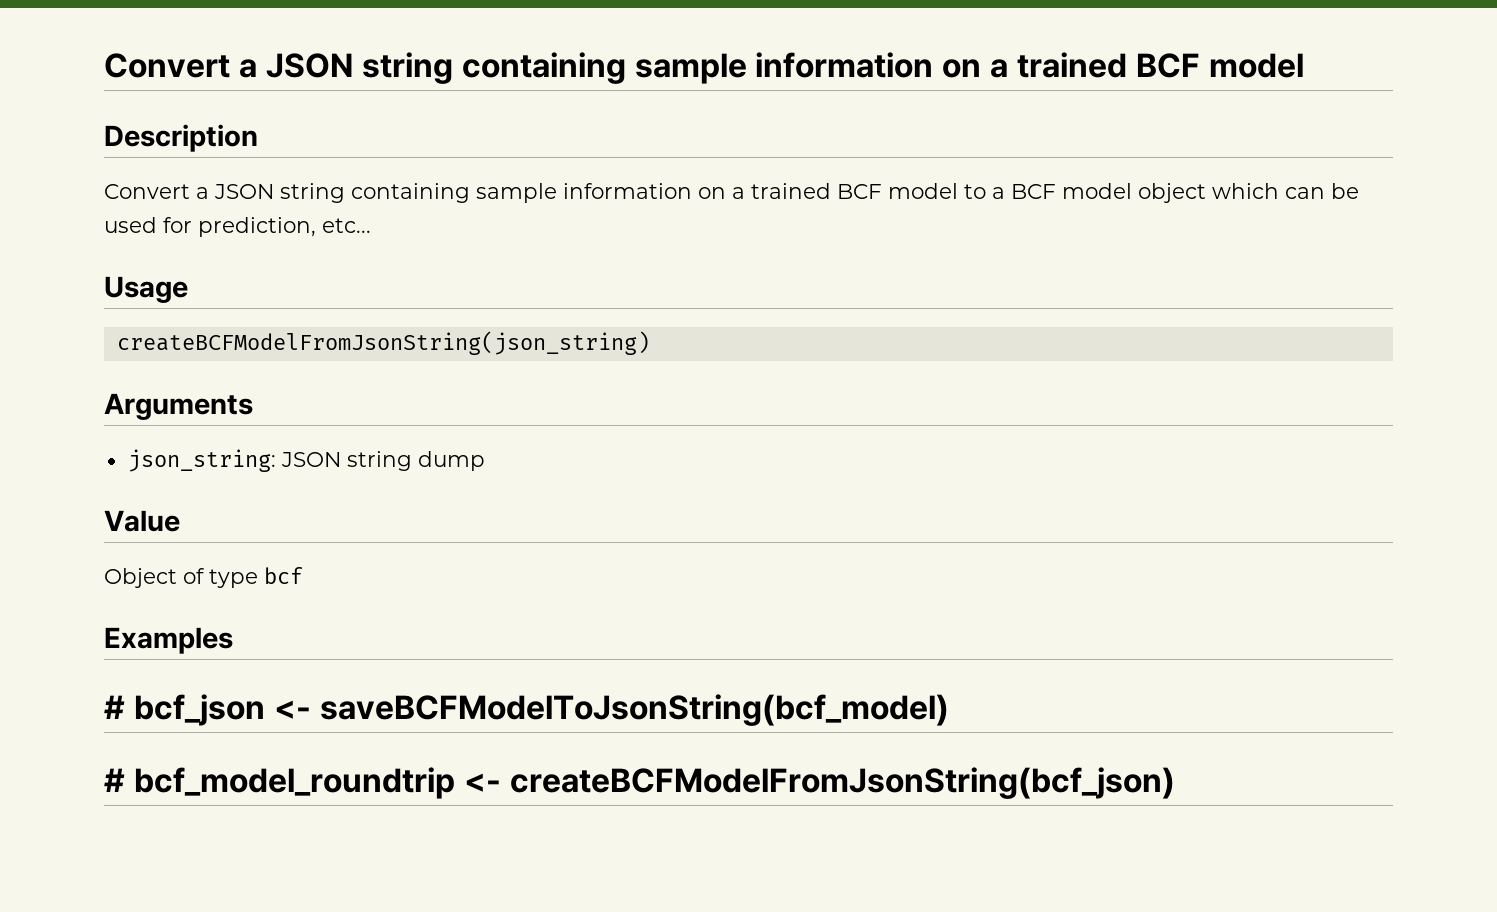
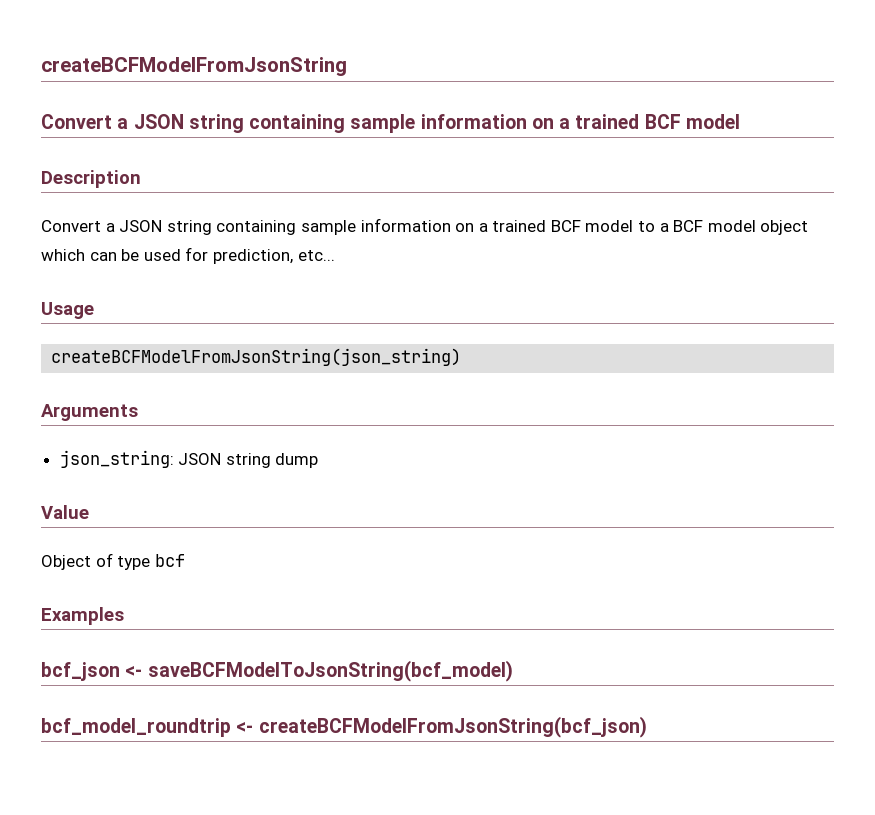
(104, 65) none -> [41,57,347,76] createBCFModelFromJsonString //
[104,695,125,719] # -> (124, 616) none
[104,768,125,792] # -> (513, 671) none

